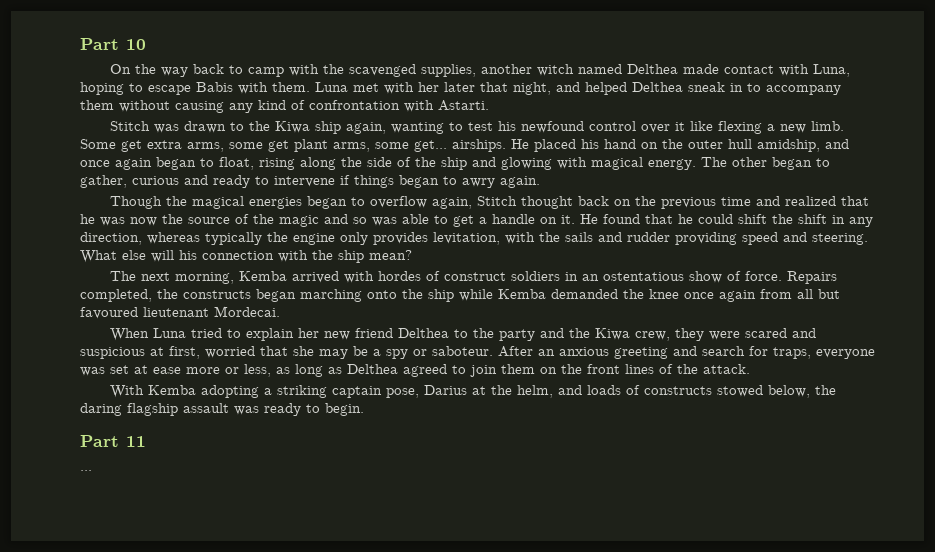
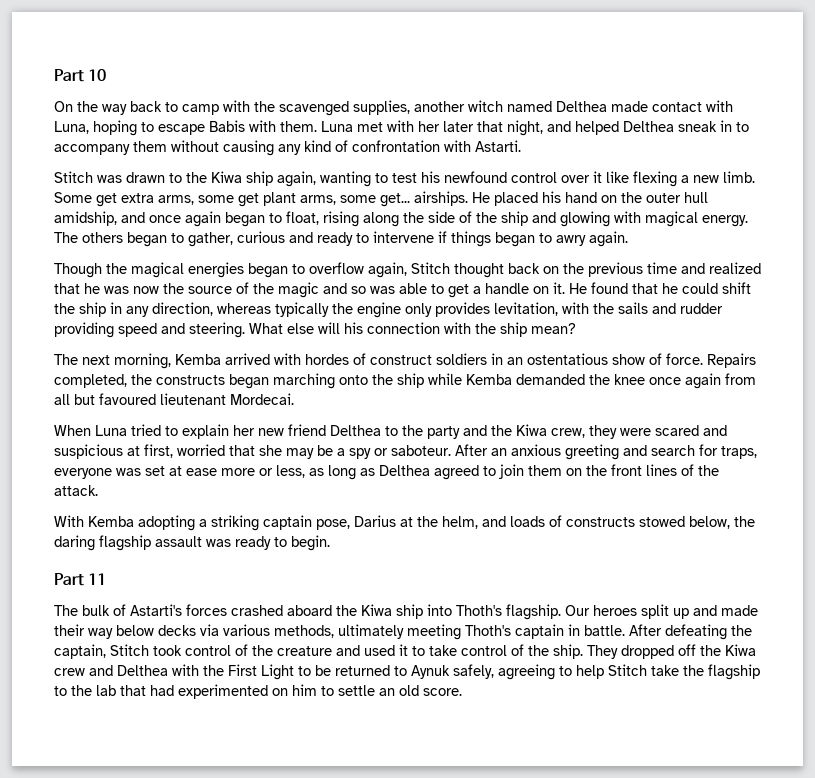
[732,157,767,167] other -> [82,232,123,243] others
[798,214,827,224] shift -> [79,302,106,317] ship
[80,470,92,471] ... -> [54,604,758,620] [54,624,752,640] [54,644,756,659] [54,664,760,680] [54,684,462,699] The bulk of Astarti's forces crashed aboard the Kiwa ship into Thoth's flagship. Our heroes split up and made their way below decks via various methods, ultimately meeting Thoth's captain in battle. After defeating the captain, Stitch took control of the creature and used it to take control of the ship. They dropped off the Kiwa crew and Delthea with the First Light to be returned to Aynuk safely, agreeing to help Stitch take the flagship to the lab that had experimented on him to settle an old score.

